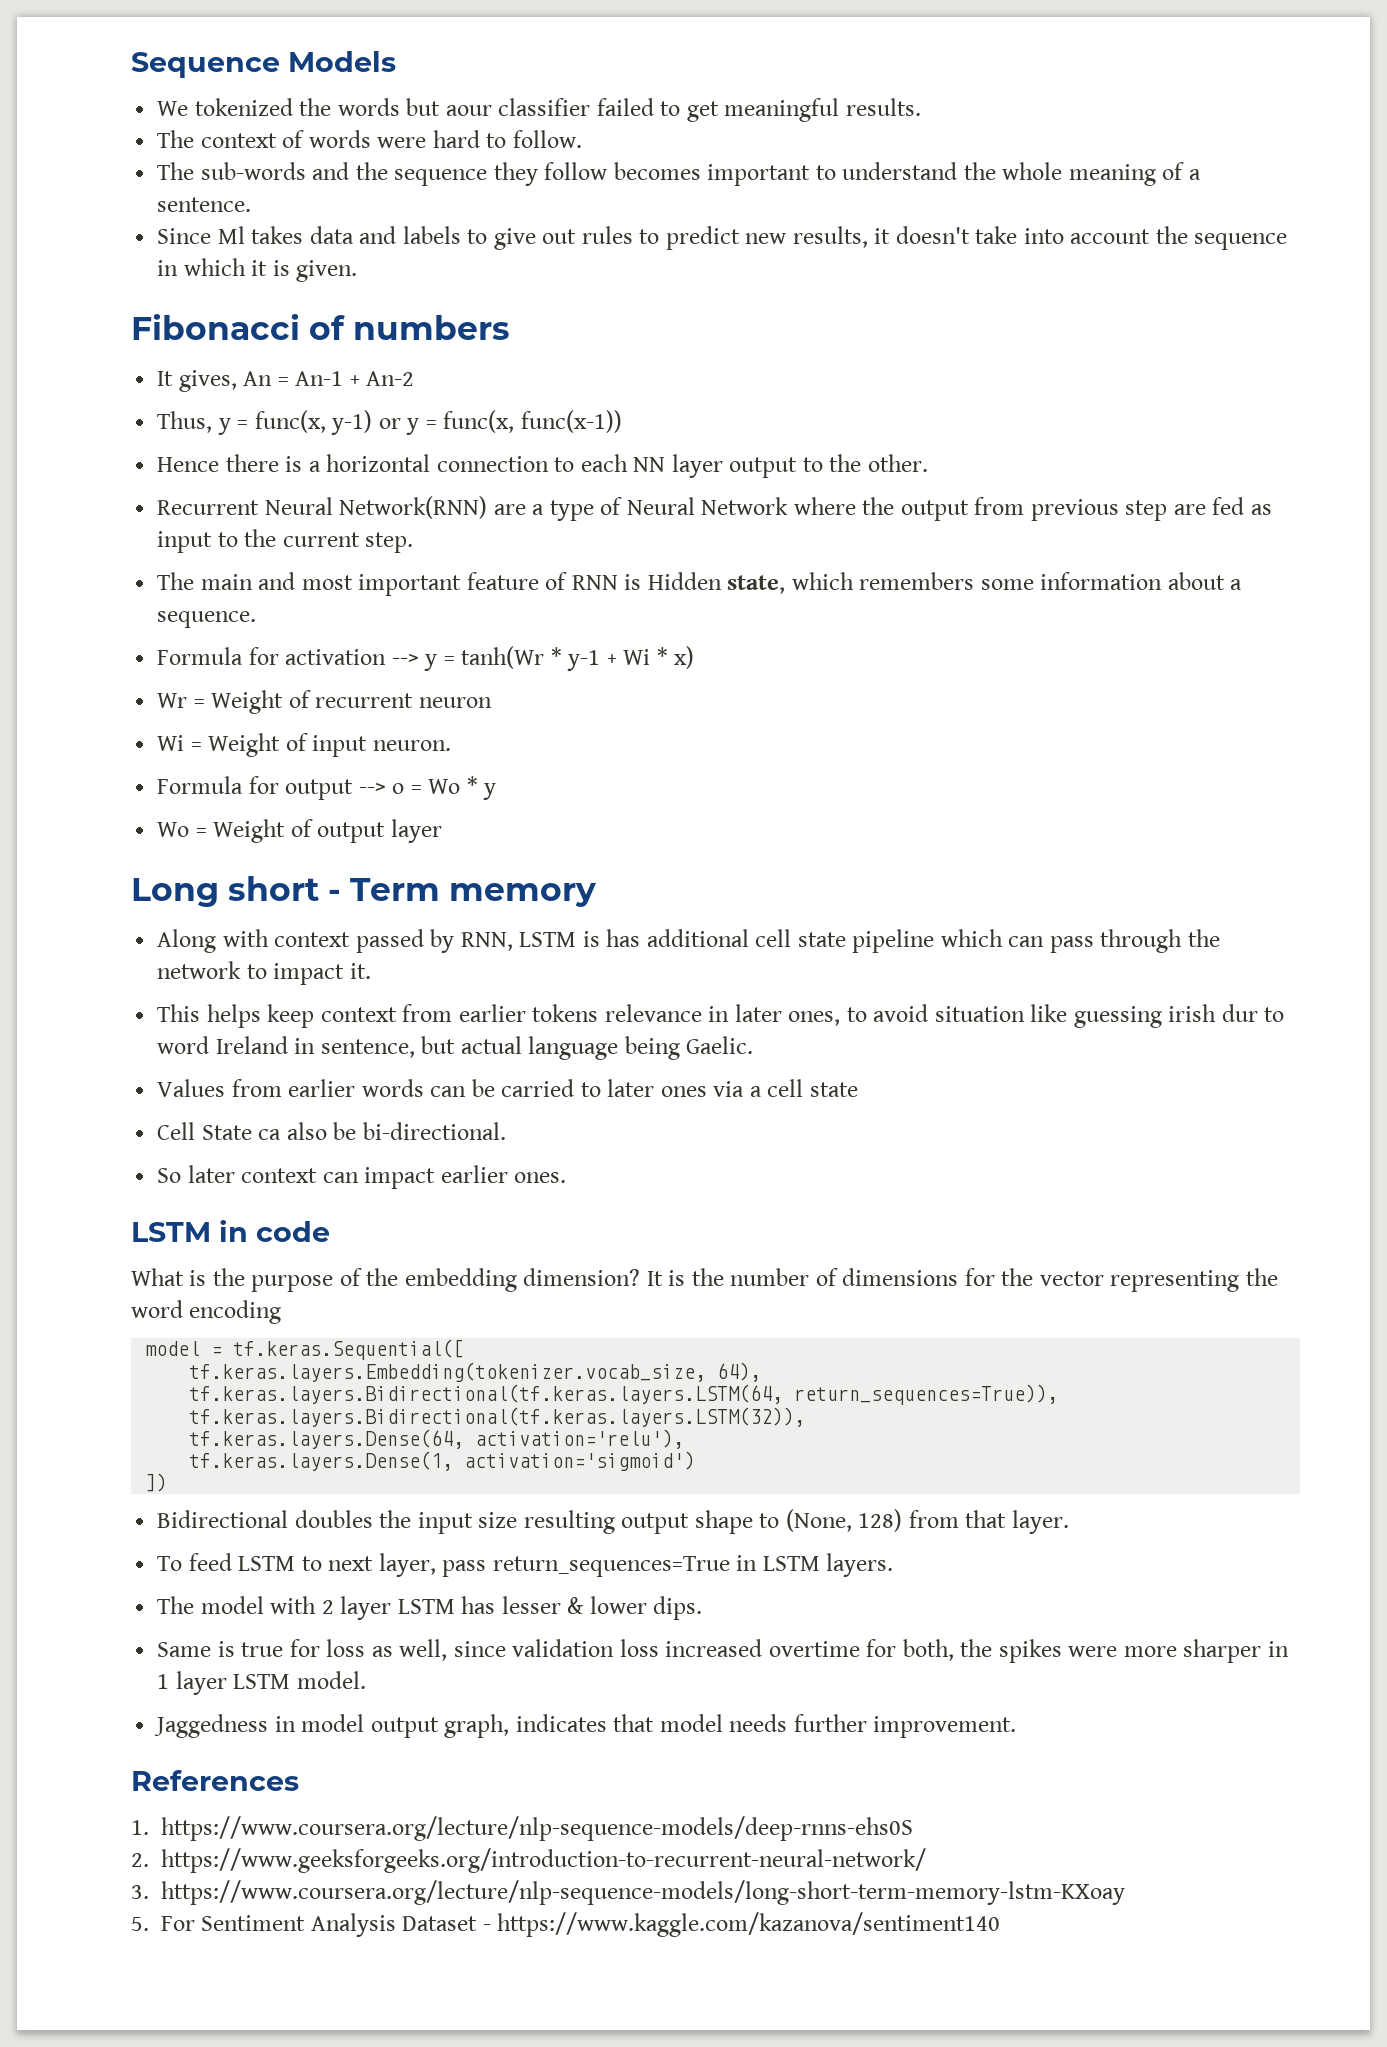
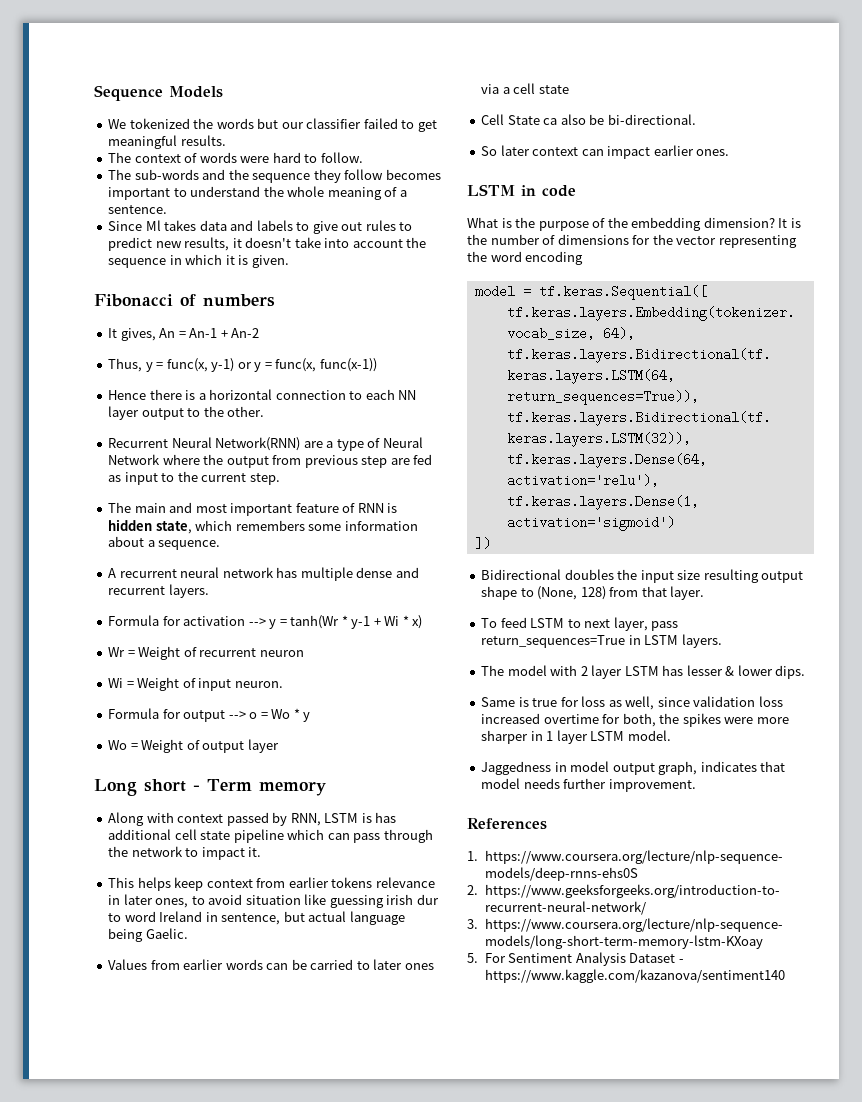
[445,105,492,116] aour -> [281,122,304,129] our
[647,572,722,590] Hidden -> [108,519,153,531] hidden
(257, 619) none -> [108,567,419,581] [108,584,209,598] // A recurrent neural network has multiple dense and recurrent layers.

